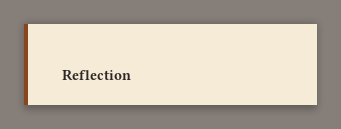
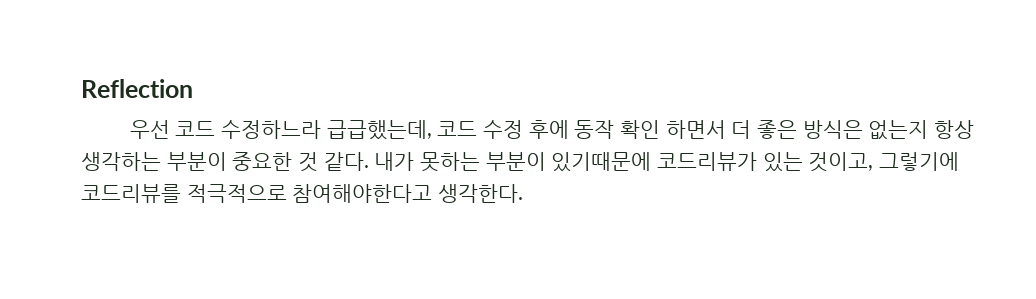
(131, 75) none -> [129,120,975,140] [81,152,960,172] [81,184,524,203] // 우선 코드 수정하느라 급급했는데, 코드 수정 후에 동작 확인 하면서 더 좋은 방식은 없는지 항상 생각하는 부분이 중요한 것 같다. 내가 못하는 부분이 있기때문에 코드리뷰가 있는 것이고, 그렇기에 코드리뷰를 적극적으로 참여해야한다고 생각한다.

